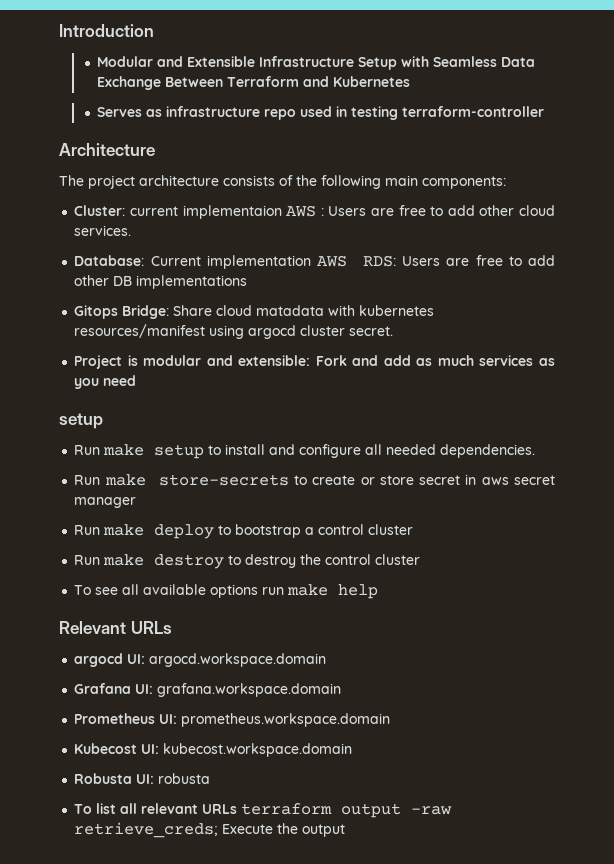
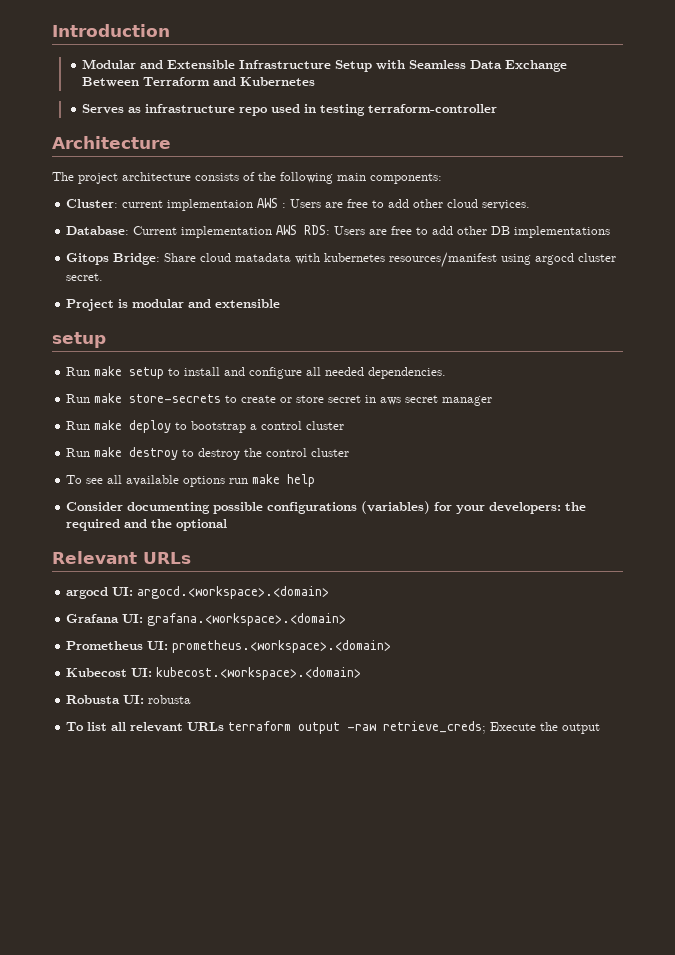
[238,355,555,366] [74,375,137,389] extensible: Fork and add as much services as you need -> [215,299,281,308] extensible
(379, 591) none -> [66,501,587,514] [66,519,228,531] // Consider documenting possible configurations (variables) for your developers: the required and the optional
[149,653,327,667] argocd.workspace.domain -> [137,586,330,599] argocd.<workspace>.<domain>
[157,683,342,697] grafana.workspace.domain -> [147,613,347,626] grafana.<workspace>.<domain>
[181,713,391,727] prometheus.workspace.domain -> [172,640,392,653] prometheus.<workspace>.<domain>
[163,743,353,757] kubecost.workspace.domain -> [156,667,362,680] kubecost.<workspace>.<domain>

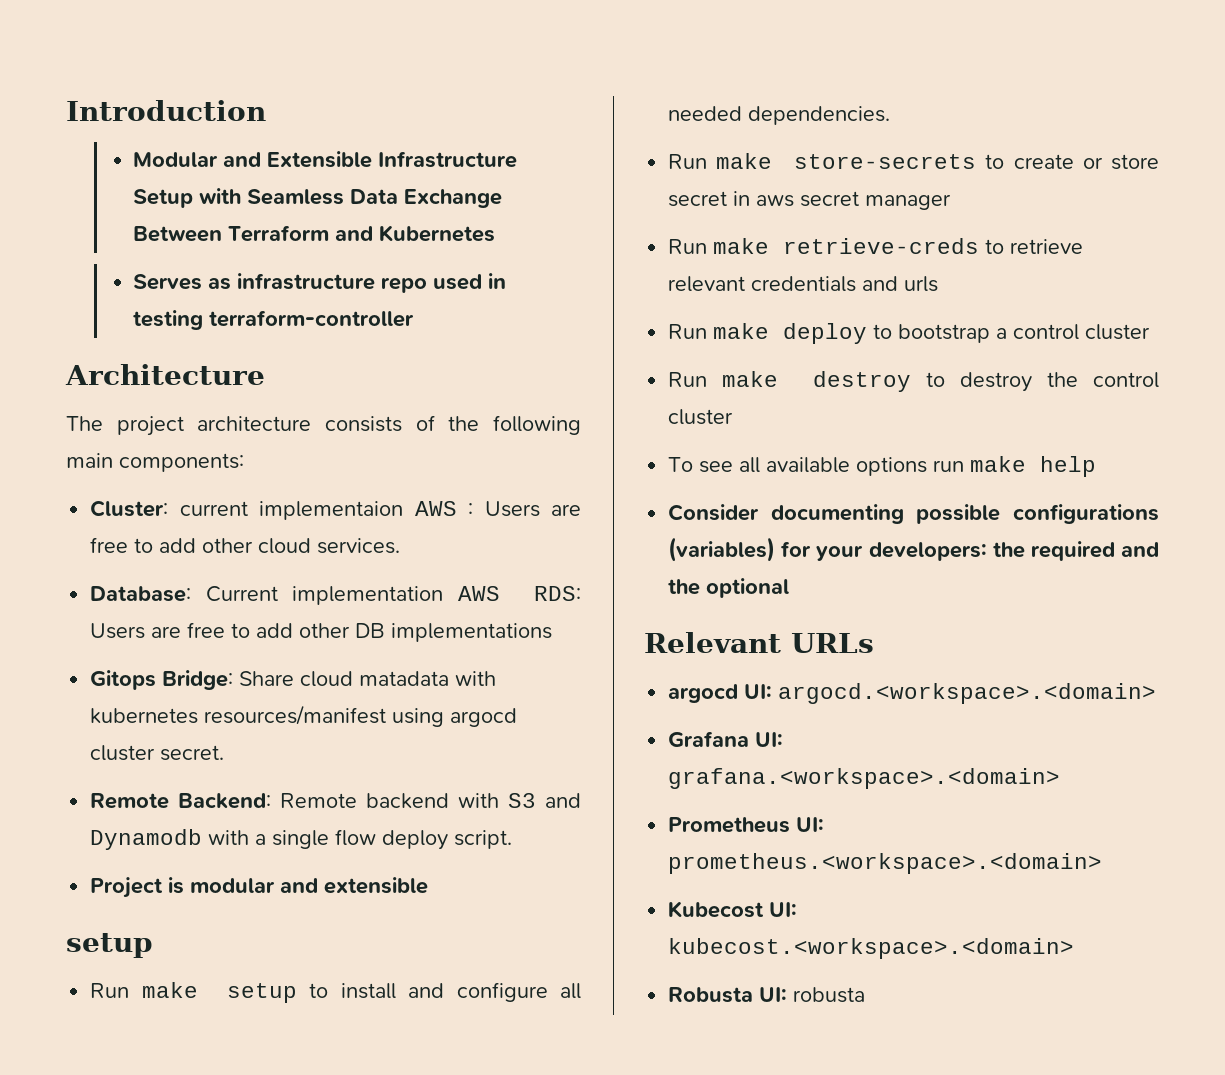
(104, 277) none -> [90,793,582,809] [90,829,513,850] // Remote Backend: Remote backend with S3 and Dynamodb with a single flow deploy script.
(493, 401) none -> [668,238,1084,254] [668,276,939,292] // Run make retrieve-creds to retrieve relevant credentials and urls
[66,721,601,734] // To list all relevant URLs terraform output -raw retrieve_creds; Execute the output -> (866, 995) none

